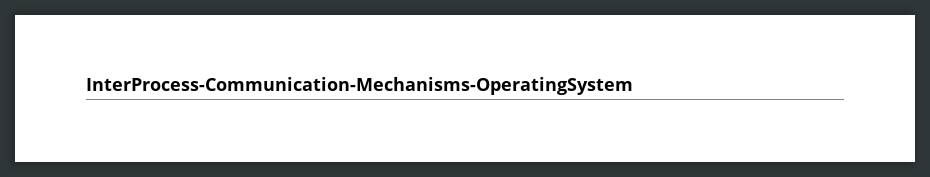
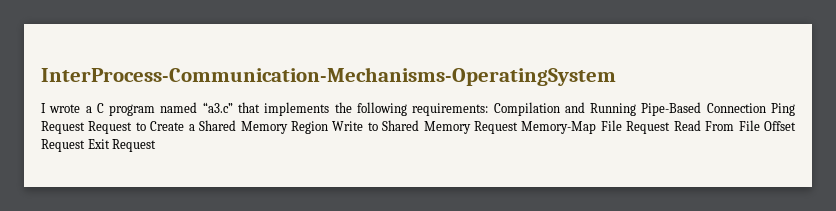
(633, 86) none -> [41,102,795,116] [41,120,797,134] [41,139,157,152] // I wrote a C program named “a3.c” that implements the following requirements: Compilation and Running Pipe-Based Connection Ping Request Request to Create a Shared Memory Region Write to Shared Memory Request Memory-Map File Request Read From File Offset Request Exit Request

